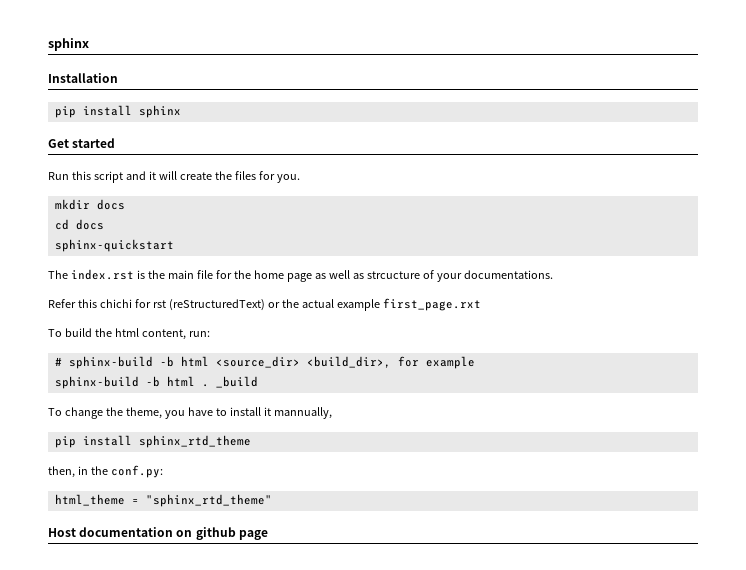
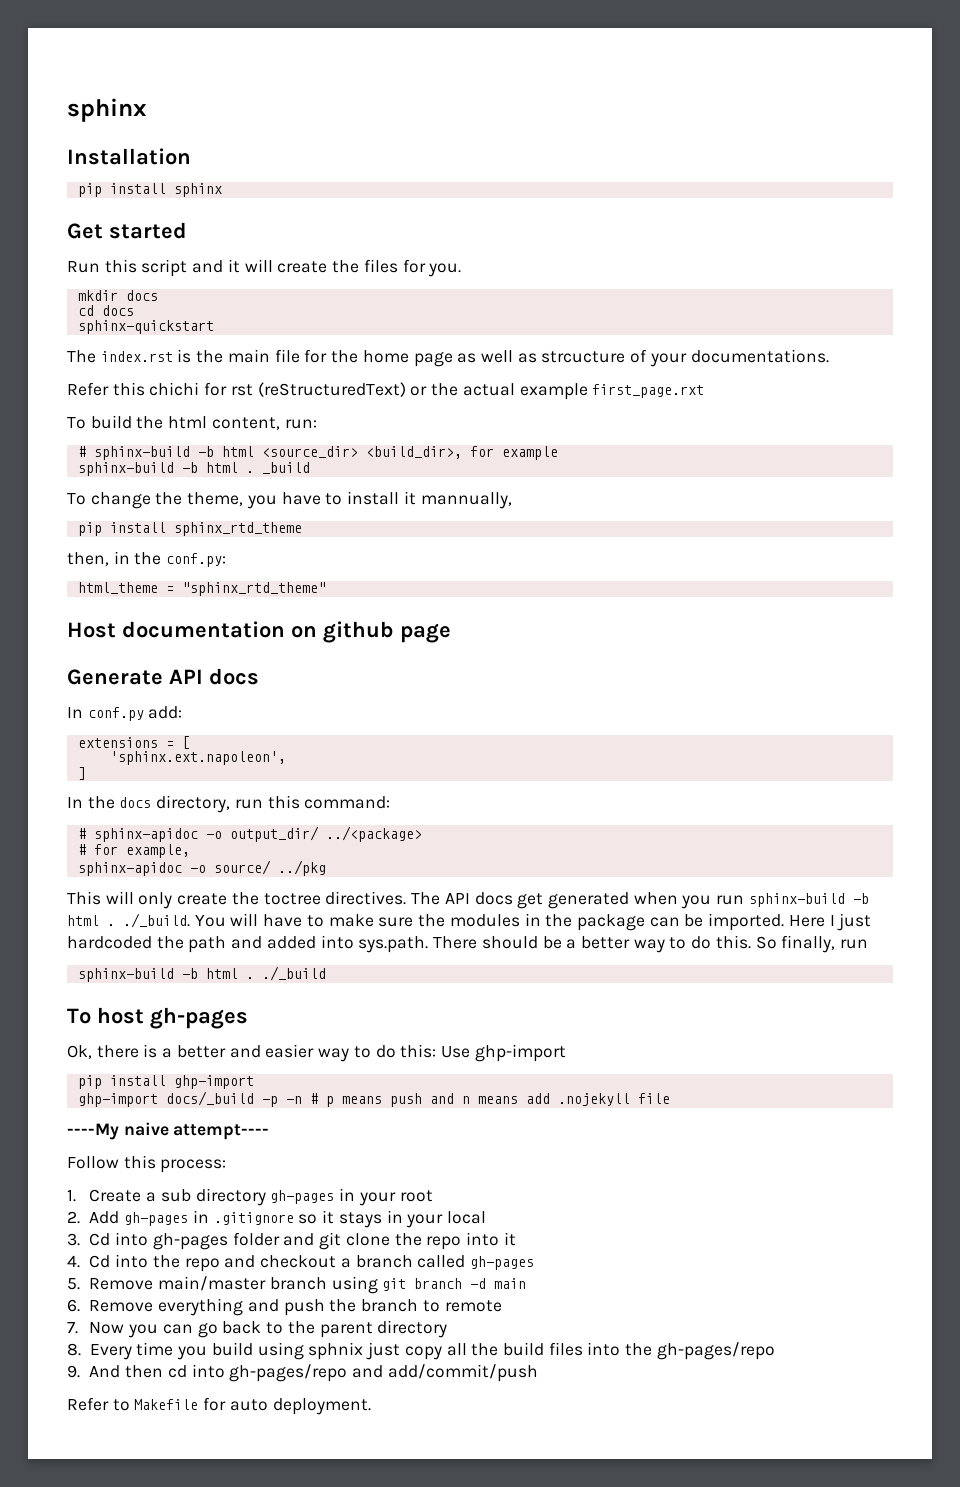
(268, 535) none -> [67,668,259,685] [67,706,183,721] [77,736,190,749] [109,751,286,765] [77,767,86,780] [67,795,391,813] [77,826,422,842] [77,844,190,858] [77,860,326,876] [67,891,869,909] [67,913,872,931] [67,935,869,953] [77,966,326,982] [67,1007,248,1029] [67,1044,566,1062] [77,1075,254,1089] [77,1091,670,1107] [67,1122,270,1140] [67,1155,227,1173] [67,1188,433,1206] [67,1210,486,1228] [67,1232,516,1250] [67,1254,534,1272] [67,1276,527,1294] [67,1298,502,1316] [67,1320,448,1338] [67,1342,775,1360] [67,1364,538,1382] [67,1397,371,1415] // Generate API docs // In conf.py add: // extensions = [ // 'sphinx.ext.napoleon', // ] // In the docs directory, run this command: // # sphinx-apidoc -o output_dir/ ../<package> // # for example, // sphinx-apidoc -o source/ ../pkg // This will only create the toctree directives. The API docs get generated when you run sphinx-build -b html . ./_build. You will have to make sure the modules in the package can be imported. Here I just hardcoded the path and added into sys.path. There should be a better way to do this. So finally, run // sphinx-build -b html . ./_build // To host gh-pages // Ok, there is a better and easier way to do this: Use ghp-import // pip install ghp-import // ghp-import docs/_build -p -n # p means push and n means add .nojekyll file // ----My naive attempt---- // Follow this process: // 1. Create a sub directory gh-pages in your root // 2. Add gh-pages in .gitignore so it stays in your local // 3. Cd into gh-pages folder and git clone the repo into it // 4. Cd into the repo and checkout a branch called gh-pages // 5. Remove main/master branch using git branch -d main // 6. Remove everything and push the branch to remote // 7. Now you can go back to the parent directory // 8. Every time you build using sphnix just copy all the build files into the gh-pages/repo // 9. And then cd into gh-pages/repo and add/commit/push // Refer to Makefile for auto deployment.

